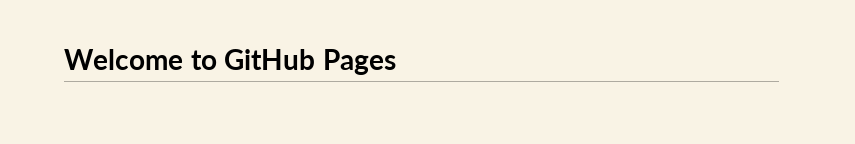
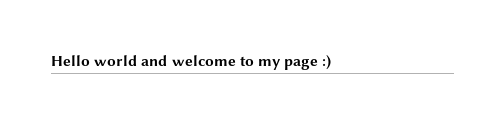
[64,49,396,75] Welcome to GitHub Pages -> [51,55,332,70] Hello world and welcome to my page :)

